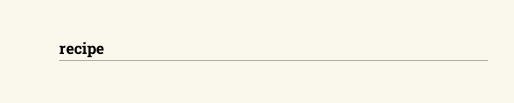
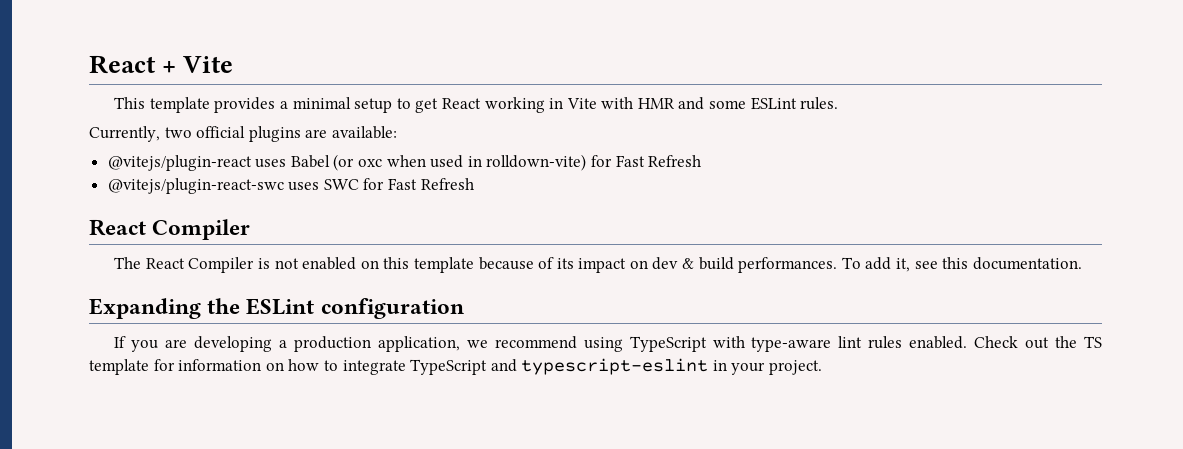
[59,42,104,58] recipe -> [89,55,234,74] [114,97,839,113] [89,126,397,142] [107,154,702,171] [107,178,474,194] [89,219,251,240] [114,257,1082,273] [89,298,464,319] [114,336,1102,352] [89,358,823,375] React + Vite // This template provides a minimal setup to get React working in Vite with HMR and some ESLint rules. // Currently, two official plugins are available: // @vitejs/plugin-react uses Babel (or oxc when used in rolldown-vite) for Fast Refresh // @vitejs/plugin-react-swc uses SWC for Fast Refresh // React Compiler // The React Compiler is not enabled on this template because of its impact on dev & build performances. To add it, see this documentation. // Expanding the ESLint configuration // If you are developing a production application, we recommend using TypeScript with type-aware lint rules enabled. Check out the TS template for information on how to integrate TypeScript and typescript-eslint in your project.

